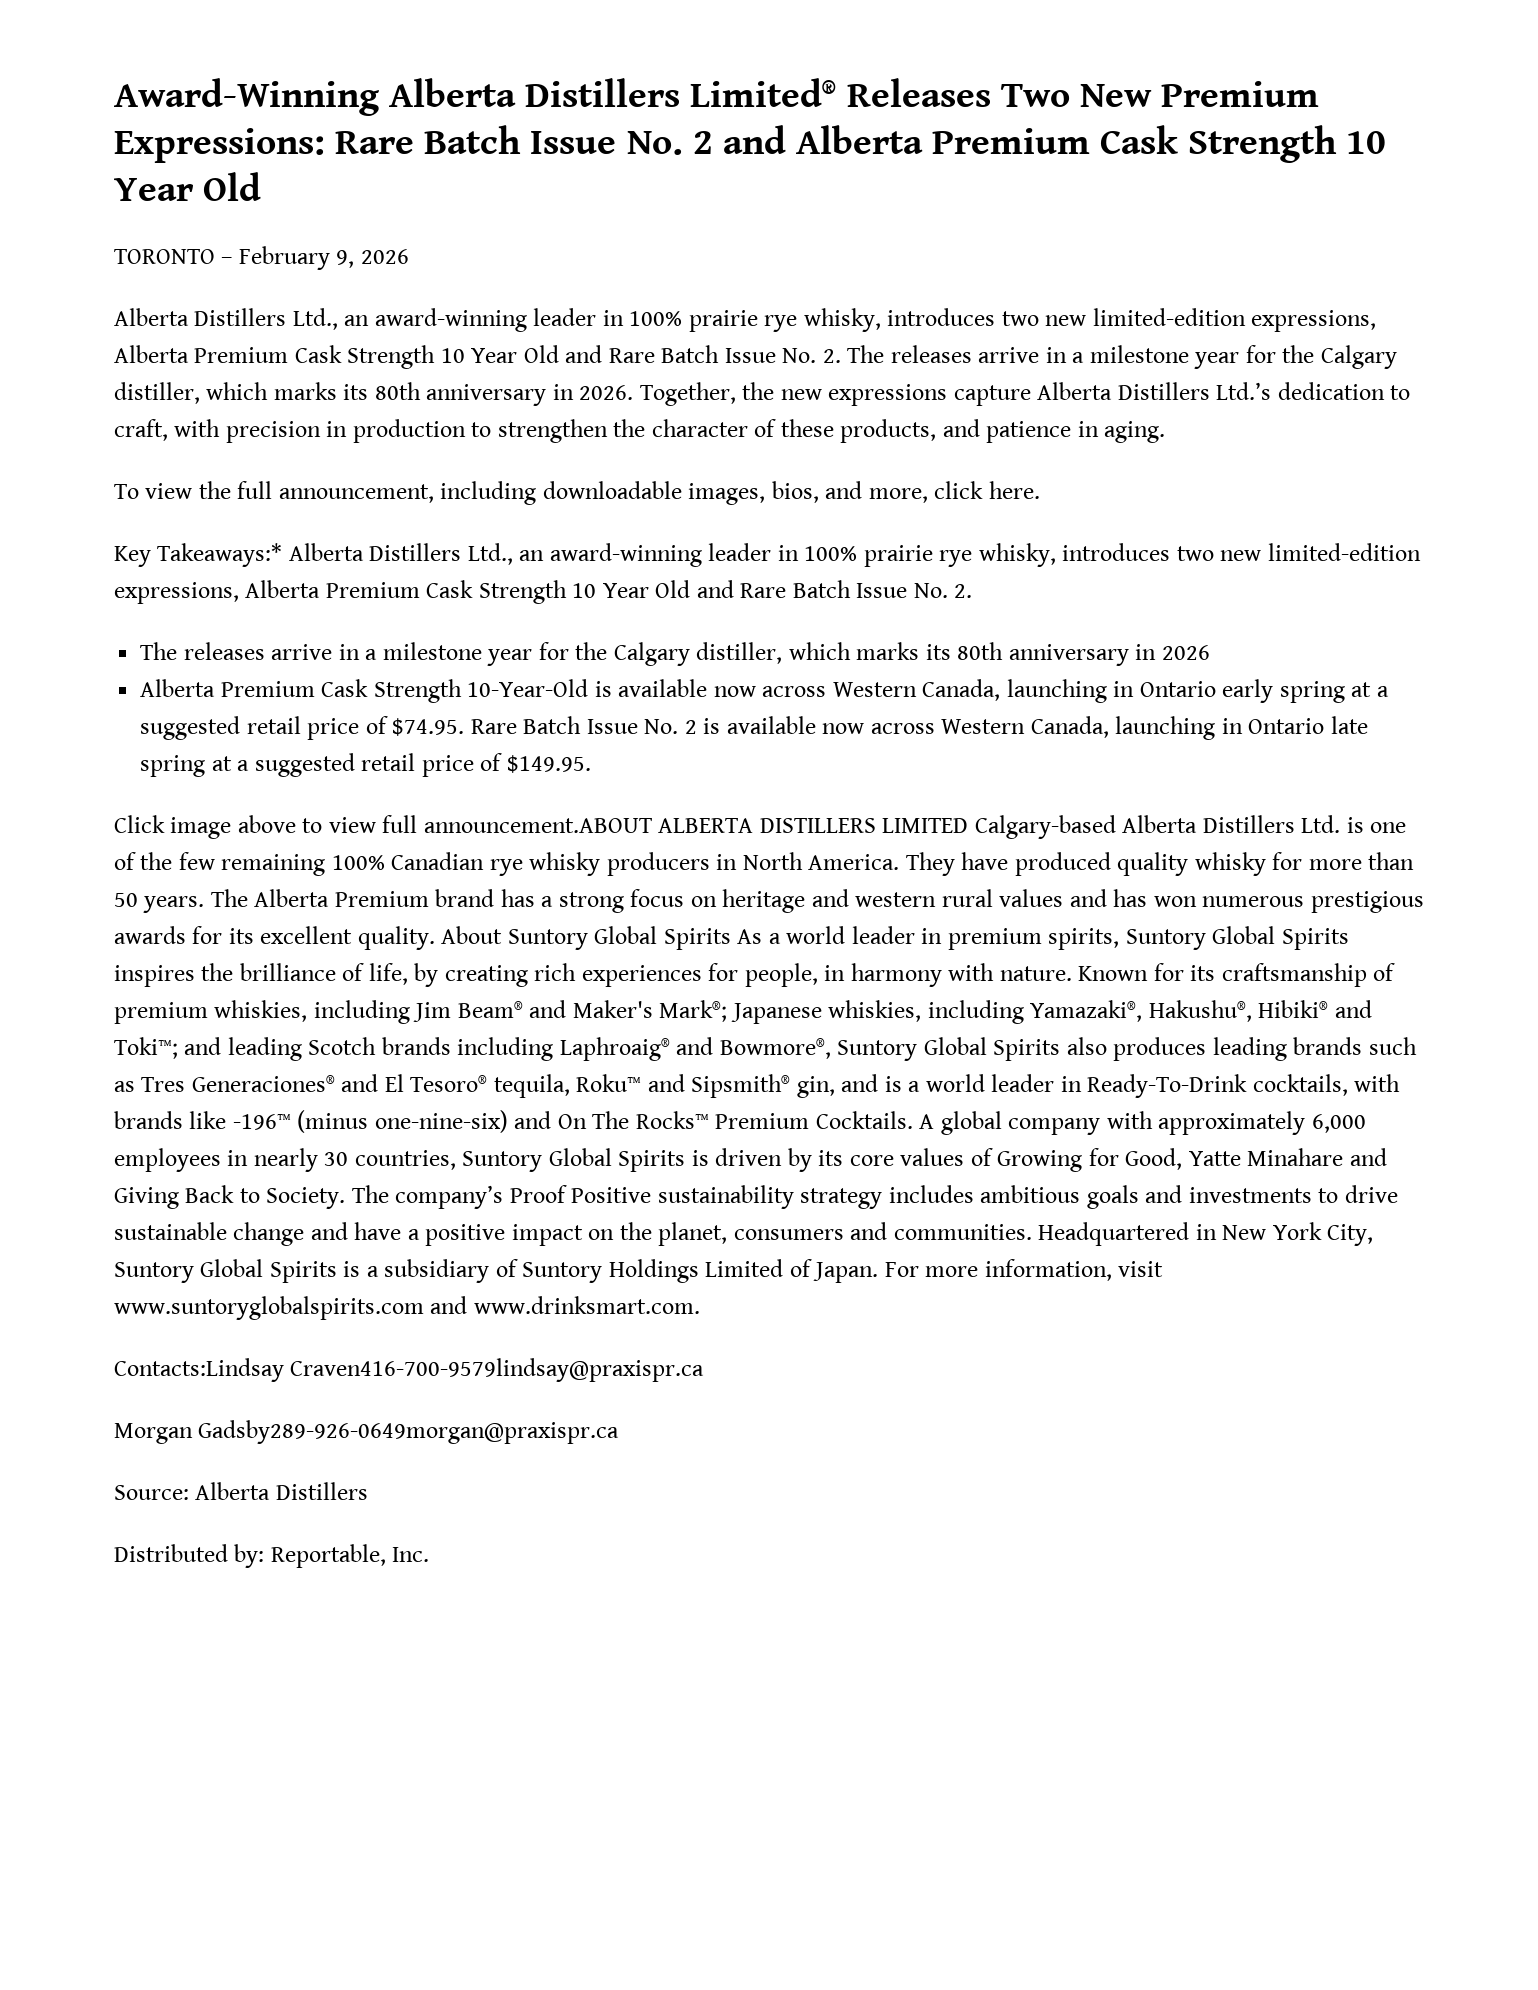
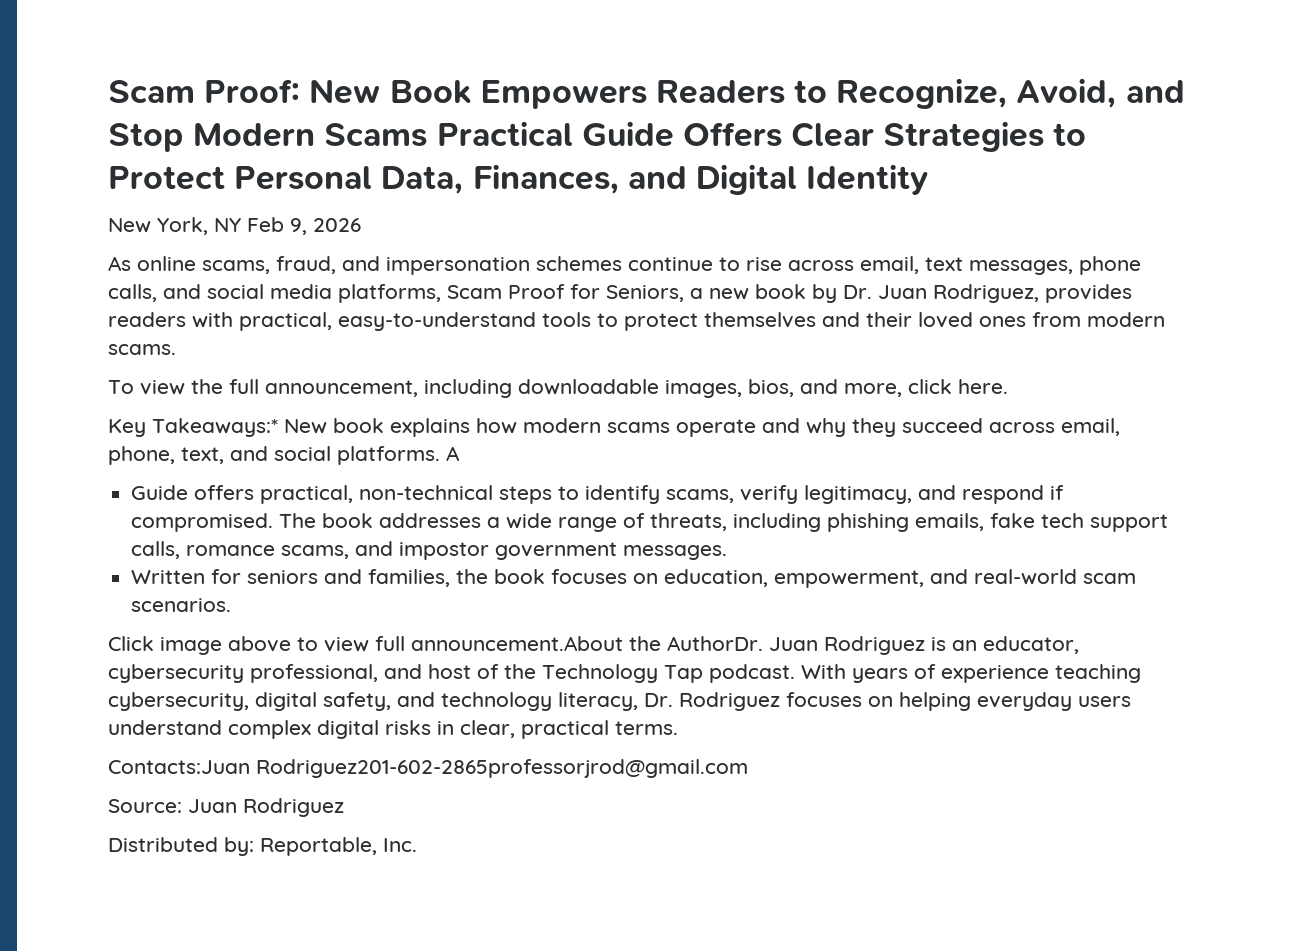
[114,78,1319,116] [114,125,1387,163] [114,172,262,201] [114,246,409,270] [114,308,1377,332] [114,345,1397,369] [114,382,1411,406] [114,419,1166,443] Award-Winning Alberta Distillers Limited® Releases Two New Premium Expressions: Rare Batch Issue No. 2 and Alberta Premium Cask Strength 10 Year Old // TORONTO – February 9, 2026 // Alberta Distillers Ltd., an award-winning leader in 100% prairie rye whisky, introduces two new limited-edition expressions, Alberta Premium Cask Strength 10 Year Old and Rare Batch Issue No. 2. The releases arrive in a milestone year for the Calgary distiller, which marks its 80th anniversary in 2026. Together, the new expressions capture Alberta Distillers Ltd.’s dedication to craft, with precision in production to strengthen the character of these products, and patience in aging. -> [108,78,1185,109] [108,121,1087,152] [108,164,929,195] [108,217,361,235] [108,256,1141,275] [108,284,1132,303] [108,312,1165,331] [108,344,176,355] Scam Proof: New Book Empowers Readers to Recognize, Avoid, and Stop Modern Scams Practical Guide Offers Clear Strategies to Protect Personal Data, Finances, and Digital Identity // New York, NY Feb 9, 2026 // As online scams, fraud, and impersonation schemes continue to rise across email, text messages, phone calls, and social media platforms, Scam Proof for Seniors, a new book by Dr. Juan Rodriguez, provides readers with practical, easy-to-understand tools to protect themselves and their loved ones from modern scams.
[288,543,1421,567] [114,580,973,604] [140,642,1210,666] [140,679,1389,703] [140,716,1368,740] [140,753,591,777] Alberta Distillers Ltd., an award-winning leader in 100% prairie rye whisky, introduces two new limited-edition expressions, Alberta Premium Cask Strength 10 Year Old and Rare Batch Issue No. 2. // The releases arrive in a milestone year for the Calgary distiller, which marks its 80th anniversary in 2026 // Alberta Premium Cask Strength 10-Year-Old is available now across Western Canada, launching in Ontario early spring at a suggested retail price of $74.95. Rare Batch Issue No. 2 is available now across Western Canada, launching in Ontario late spring at a suggested retail price of $149.95. -> [284,418,1120,437] [108,446,460,465] [131,485,1065,504] [131,513,1169,532] [131,541,728,560] [131,569,1137,588] [131,598,232,612] New book explains how modern scams operate and why they succeed across email, phone, text, and social platforms. A // Guide offers practical, non-technical steps to identify scams, verify legitimacy, and respond if compromised. The book addresses a wide range of threats, including phishing emails, fake tech support calls, romance scams, and impostor government messages. // Written for seniors and families, the book focuses on education, empowerment, and real-world scam scenarios.
[423,815,1407,839] [114,852,1415,876] [114,889,1424,913] [114,926,1349,950] [114,963,1396,987] [114,1000,1372,1024] [114,1037,1417,1061] [114,1074,1401,1098] [114,1110,1366,1135] [114,1148,1387,1172] [114,1185,1398,1209] [114,1222,1374,1246] [114,1259,1164,1283] [114,1296,700,1320] [114,1358,705,1382] [114,1420,620,1444] announcement.ABOUT ALBERTA DISTILLERS LIMITED Calgary-based Alberta Distillers Ltd. is one of the few remaining 100% Canadian rye whisky producers in North America. They have produced quality whisky for more than 50 years. The Alberta Premium brand has a strong focus on heritage and western rural values and has won numerous prestigious awards for its excellent quality. About Suntory Global Spirits As a world leader in premium spirits, Suntory Global Spirits inspires the brilliance of life, by creating rich experiences for people, in harmony with nature. Known for its craftsmanship of premium whiskies, including Jim Beam® and Maker's Mark®; Japanese whiskies, including Yamazaki®, Hakushu®, Hibiki® and Toki™; and leading Scotch brands including Laphroaig® and Bowmore®, Suntory Global Spirits also produces leading brands such as Tres Generaciones® and El Tesoro® tequila, Roku™ and Sipsmith® gin, and is a world leader in Ready-To-Drink cocktails, with brands like -196™ (minus one-nine-six) and On The Rocks™ Premium Cocktails. A global company with approximately 6,000 employees in nearly 30 countries, Suntory Global Spirits is driven by its core values of Growing for Good, Yatte Minahare and Giving Back to Society. The company’s Proof Positive sustainability strategy includes ambitious goals and investments to drive sustainable change and have a positive impact on the planet, consumers and communities. Headquartered in New York City, Suntory Global Spirits is a subsidiary of Suntory Holdings Limited of Japan. For more information, visit www.suntoryglobalspirits.com and www.drinksmart.com. // Contacts:Lindsay Craven416-700-9579lindsay@praxispr.ca // Morgan Gadsby289-926-0649morgan@praxispr.ca -> [411,636,1079,655] [108,664,1141,683] [108,692,1131,711] [108,720,678,739] [108,759,748,778] announcement.About the AuthorDr. Juan Rodriguez is an educator, cybersecurity professional, and host of the Technology Tap podcast. With years of experience teaching cybersecurity, digital safety, and technology literacy, Dr. Rodriguez focuses on helping everyday users understand complex digital risks in clear, practical terms. // Contacts:Juan Rodriguez201-602-2865professorjrod@gmail.com
[195,1482,368,1500] Alberta Distillers -> [188,798,344,817] Juan Rodriguez

